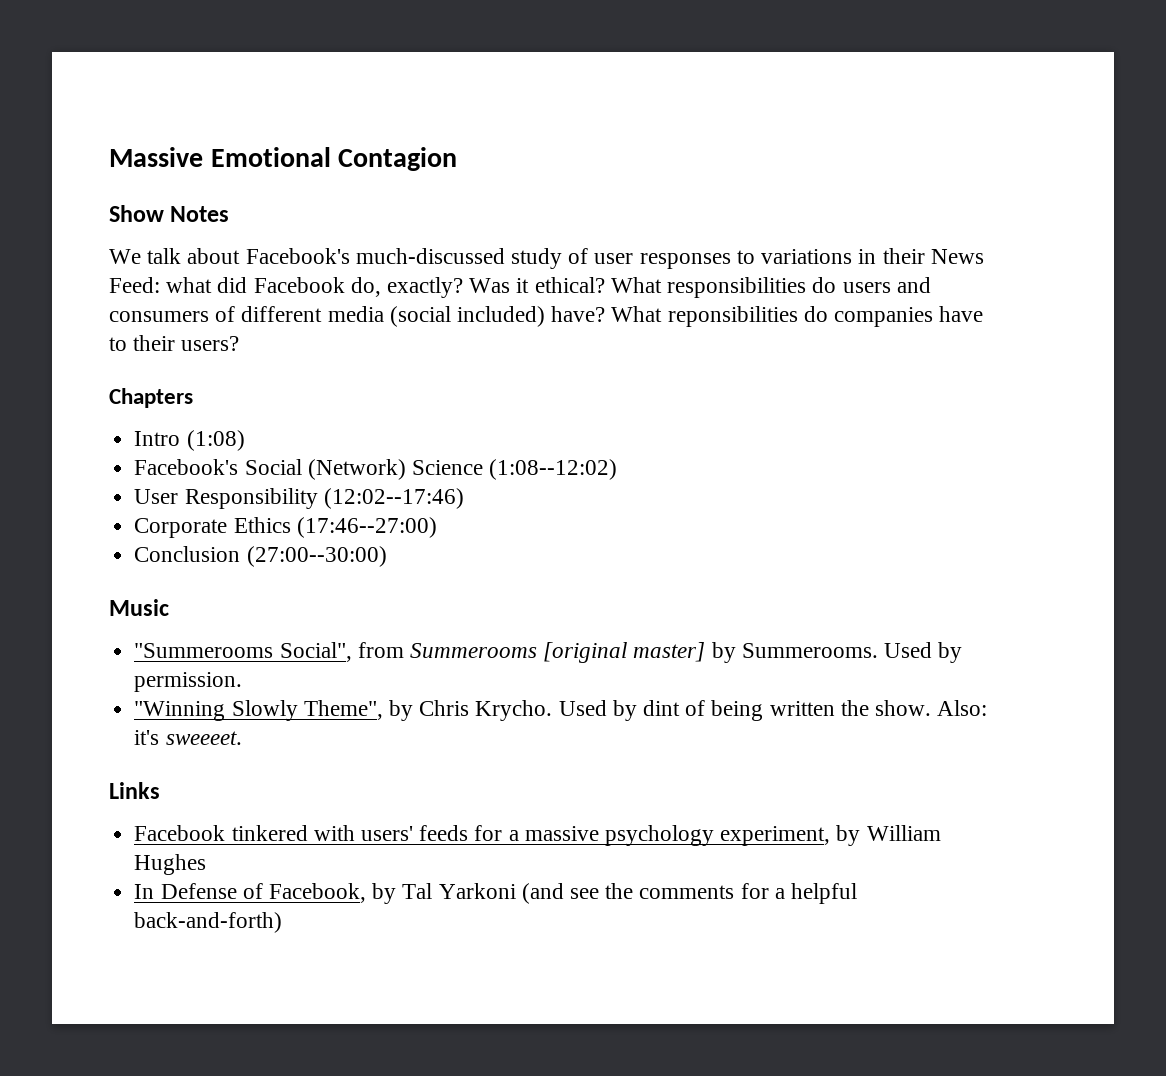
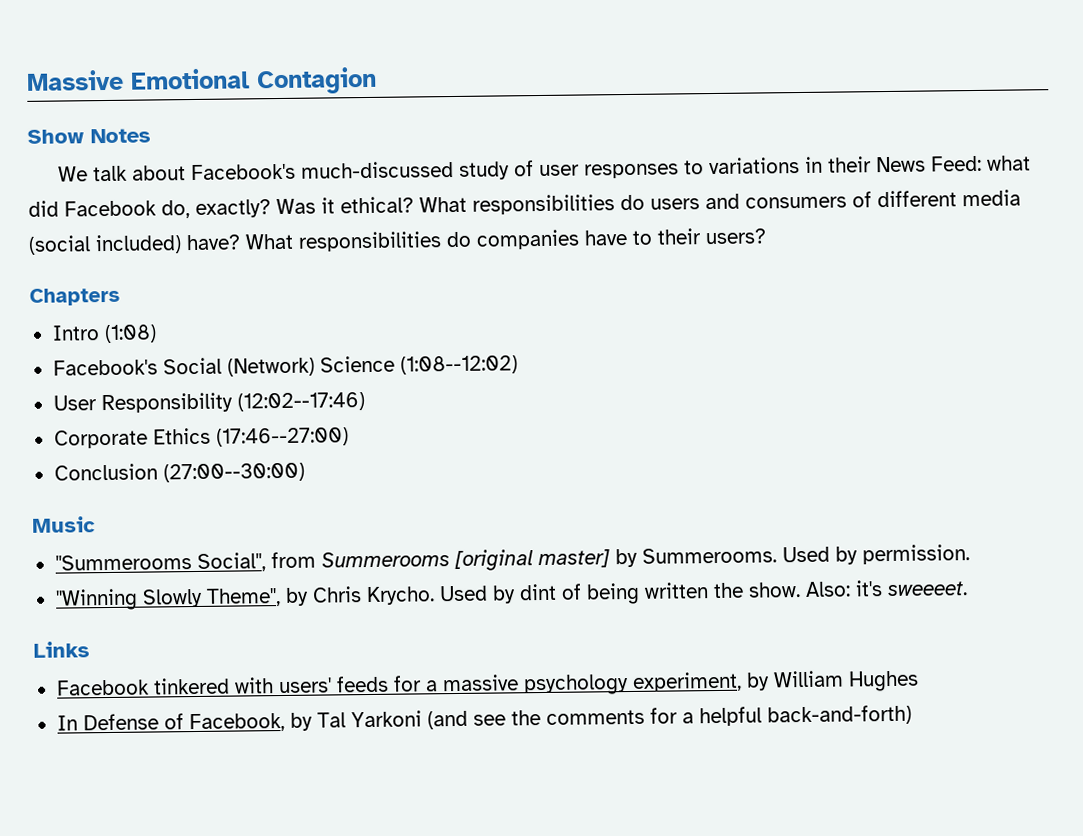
[667,306,798,327] reponsibilities -> [298,231,442,252] responsibilities

